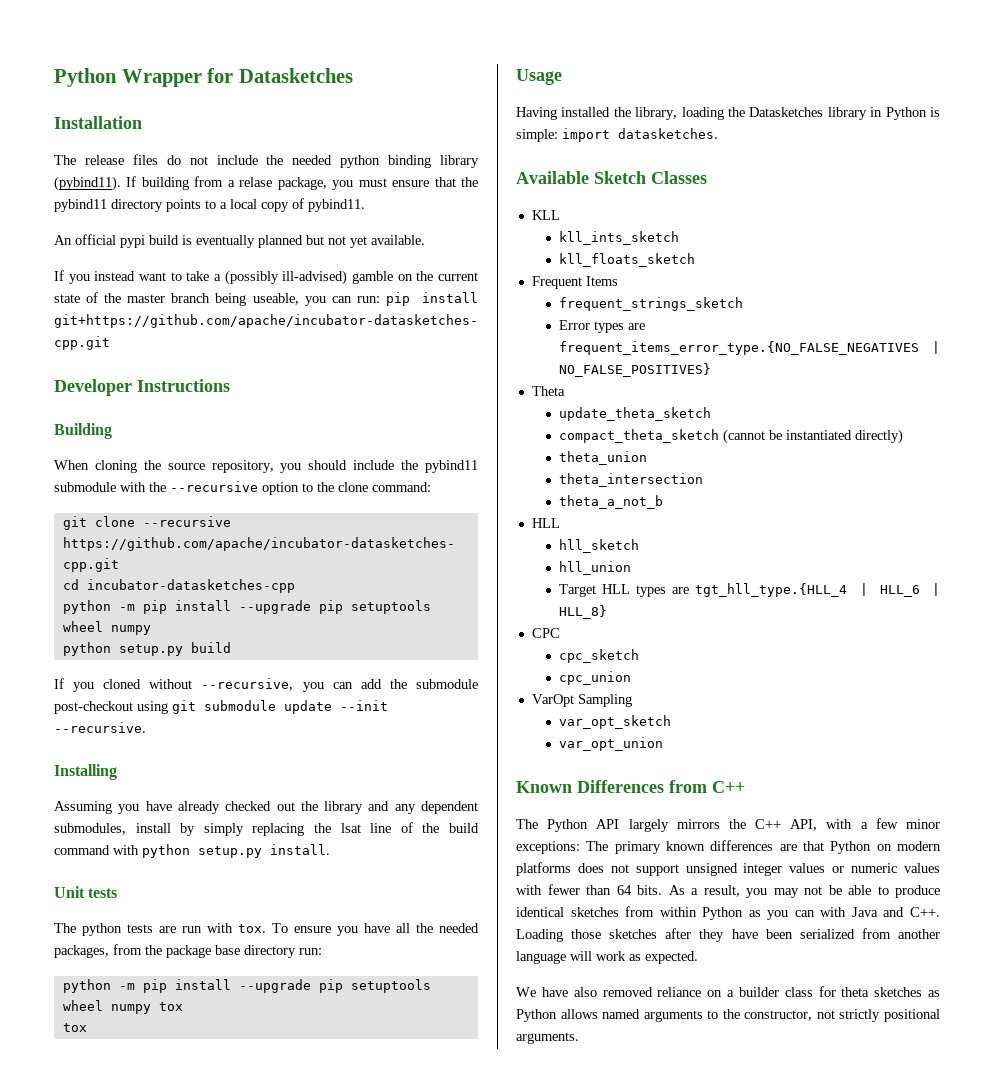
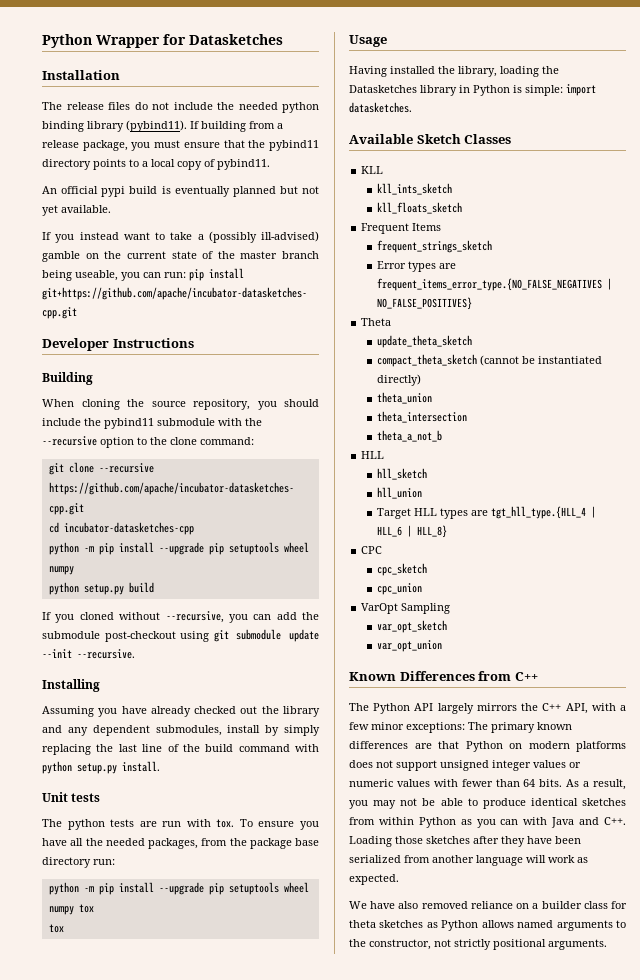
[239,177,273,187] relase -> [42,140,79,148] release
[340,823,361,833] lsat -> [118,744,137,752] last

